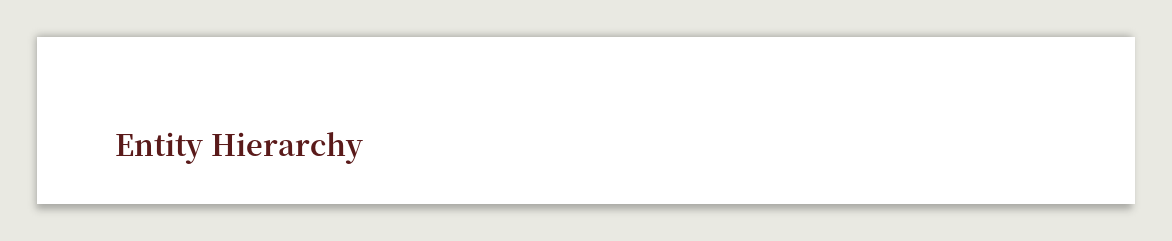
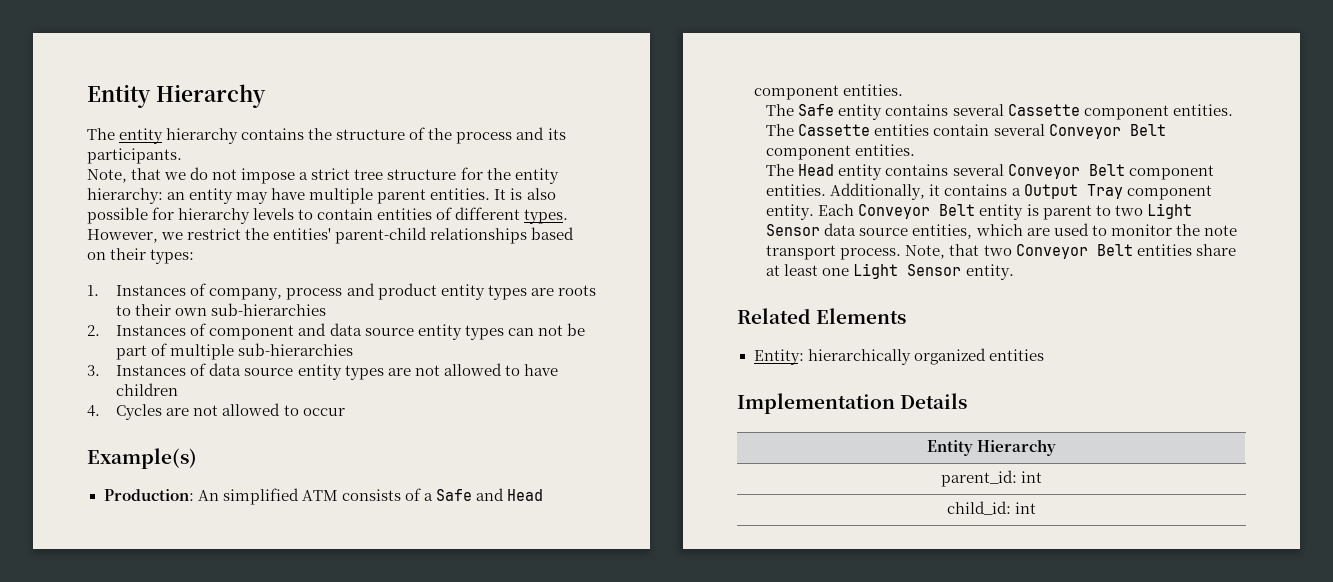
[115,132,363,164] Entity Hierarchy -> [87,84,266,108] [87,127,566,144] [87,148,182,164] [87,167,559,184] [87,188,556,204] [87,207,569,224] [87,227,575,244] [87,248,195,264] [87,283,596,300] [116,303,327,316] [87,323,585,340] [116,343,354,360] [87,363,558,380] [116,383,179,396] [87,403,345,420] [87,448,197,469] [103,488,543,505] [753,84,903,100] [766,104,1233,120] [766,124,1166,139] [766,144,916,160] [766,164,1214,180] [766,183,1212,200] [766,203,1192,220] [766,223,1237,239] [766,244,1236,260] [766,263,1014,280] [737,308,907,324] [753,348,1044,365] [737,393,968,414] [926,439,1057,456] [940,470,1043,487] [946,501,1037,515] Entity Hierarchy // The entity hierarchy contains the structure of the process and its participants. // Note, that we do not impose a strict tree structure for the entity hierarchy: an entity may have multiple parent entities. It is also possible for hierarchy levels to contain entities of different types. However, we restrict the entities' parent-child relationships based on their types: // 1. Instances of company, process and product entity types are roots to their own sub-hierarchies // 2. Instances of component and data source entity types can not be part of multiple sub-hierarchies // 3. Instances of data source entity types are not allowed to have children // 4. Cycles are not allowed to occur // Example(s) // Production: An simplified ATM consists of a Safe and Head component entities. // The Safe entity contains several Cassette component entities. The Cassette entities contain several Conveyor Belt component entities. // The Head entity contains several Conveyor Belt component entities. Additionally, it contains a Output Tray component entity. Each Conveyor Belt entity is parent to two Light Sensor data source entities, which are used to monitor the note transport process. Note, that two Conveyor Belt entities share at least one Light Sensor entity. // Related Elements // Entity: hierarchically organized entities // Implementation Details // Entity Hierarchy // parent_id: int // child_id: int

